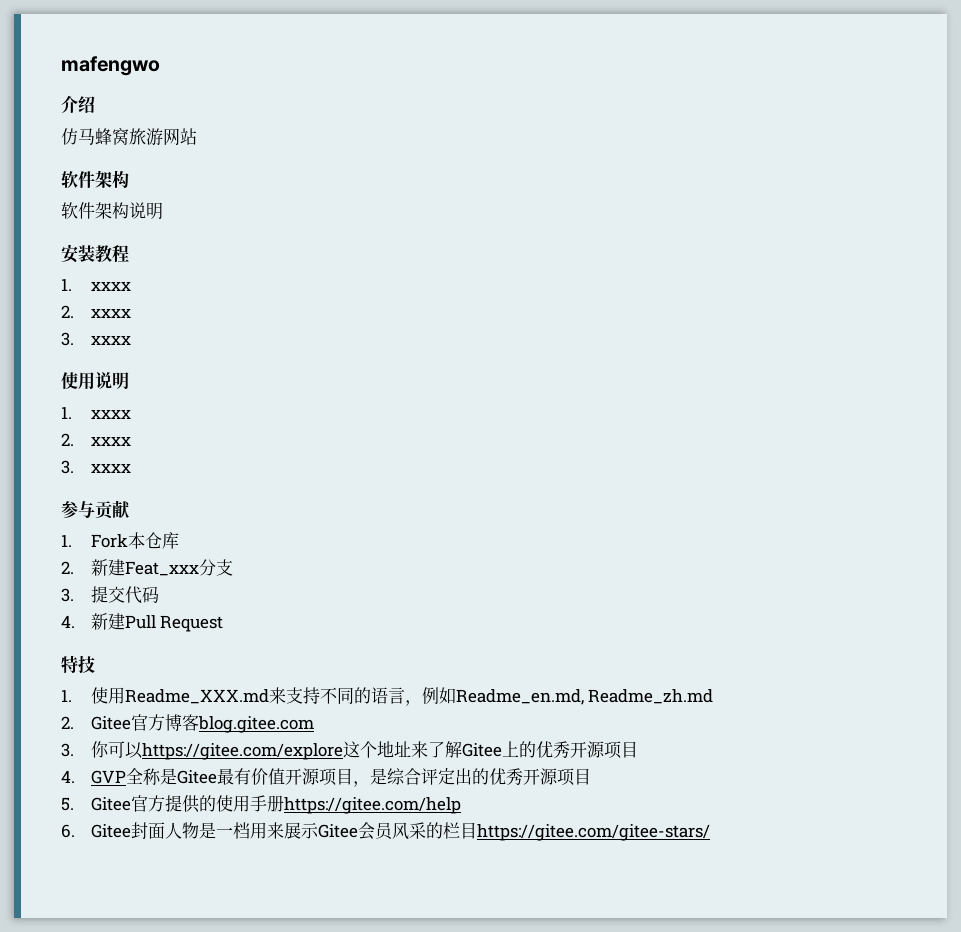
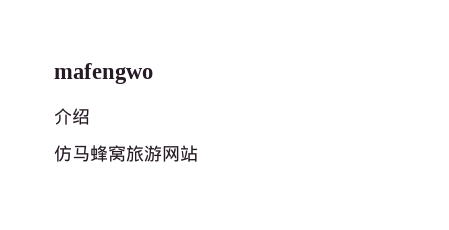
[61,170,129,188] [61,202,163,220] [61,244,129,263] [61,278,131,291] [61,305,131,318] [61,332,131,346] [61,372,129,390] [61,406,131,419] [61,433,131,446] [61,460,131,474] [61,500,130,520] [61,532,179,549] [61,559,233,576] [61,586,159,604] [61,613,224,632] [61,655,95,673] [61,687,714,706] [61,714,314,733] [61,741,638,760] [61,768,591,787] [61,795,461,814] [61,822,710,841] // 软件架构 // 软件架构说明 // 安装教程 // 1. xxxx // 2. xxxx // 3. xxxx // 使用说明 // 1. xxxx // 2. xxxx // 3. xxxx // 参与贡献 // 1. Fork本仓库 // 2.新建Feat_xxx分支 // 3.提交代码 // 4.新建Pull Request // 特技 // 1.使用Readme_XXX.md来支持不同的语言，例如Readme_en.md, Readme_zh.md // 2. Gitee官方博客blog.gitee.com // 3.你可以https://gitee.com/explore这个地址来了解Gitee上的优秀开源项目 // 4. GVP全称是Gitee最有价值开源项目，是综合评定出的优秀开源项目 // 5. Gitee官方提供的使用手册https://gitee.com/help // 6. Gitee封面人物是一档用来展示Gitee会员风采的栏目https://gitee.com/gitee-stars/ -> (198, 153) none

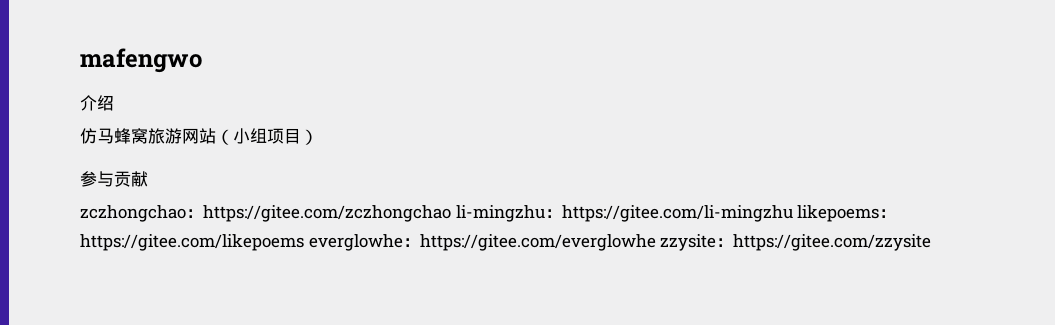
(198, 153) none -> [216,128,318,145] [80,171,148,187] [80,205,897,222] [80,234,932,251] （小组项目） // 参与贡献 // zczhongchao：https://gitee.com/zczhongchao li-mingzhu：https://gitee.com/li-mingzhu likepoems：https://gitee.com/likepoems everglowhe：https://gitee.com/everglowhe zzysite：https://gitee.com/zzysite

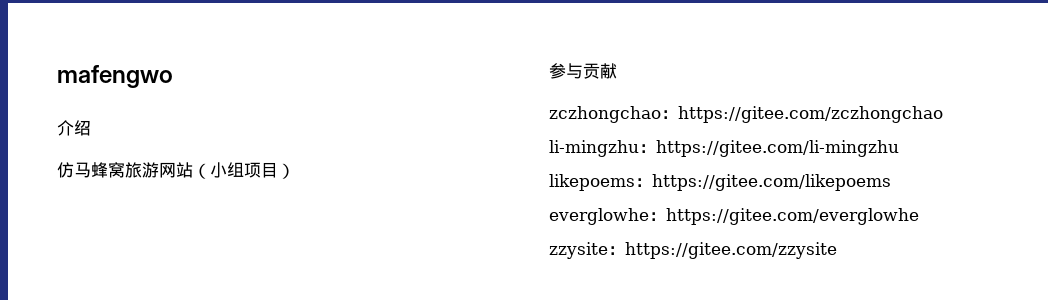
(451, 213) none -> (943, 114) //
(793, 213) none -> (899, 148) //
(304, 242) none -> (891, 182) //
(656, 242) none -> (919, 216) //

